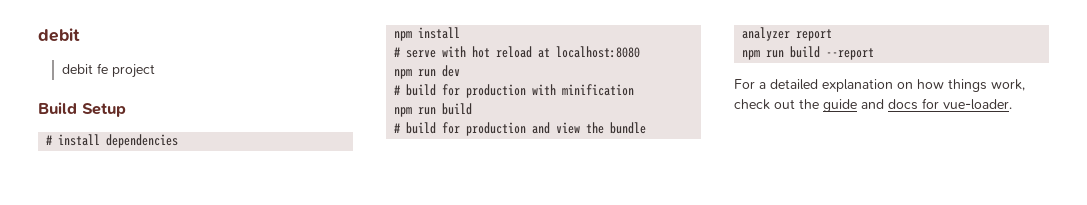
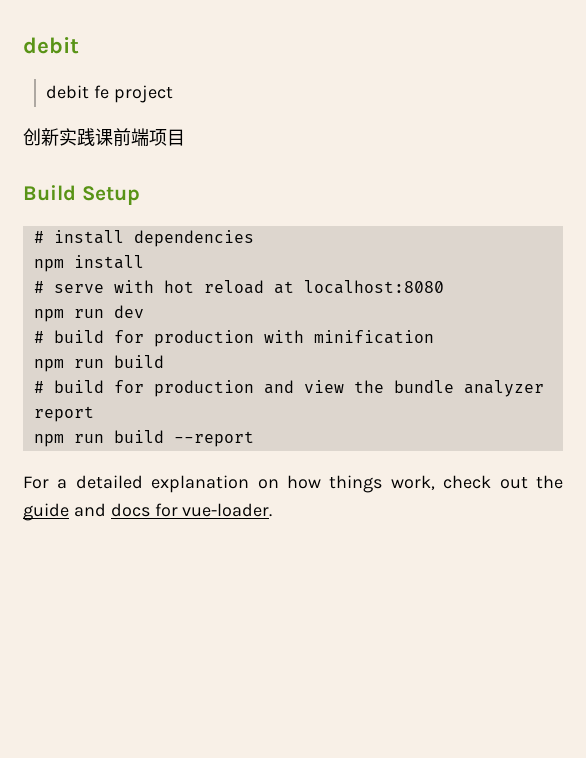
(156, 71) none -> [23,128,185,146] // 创新实践课前端项目

